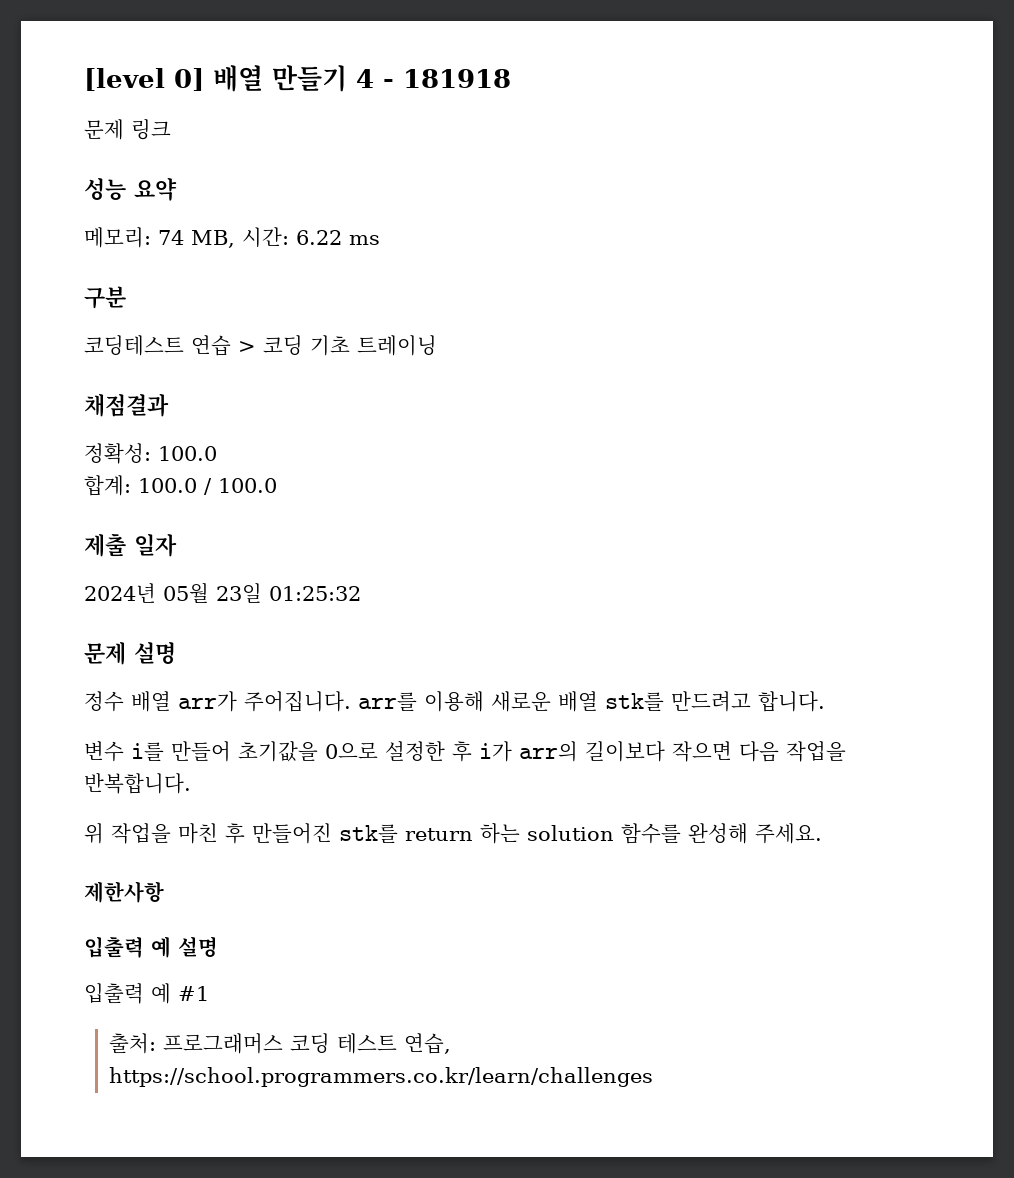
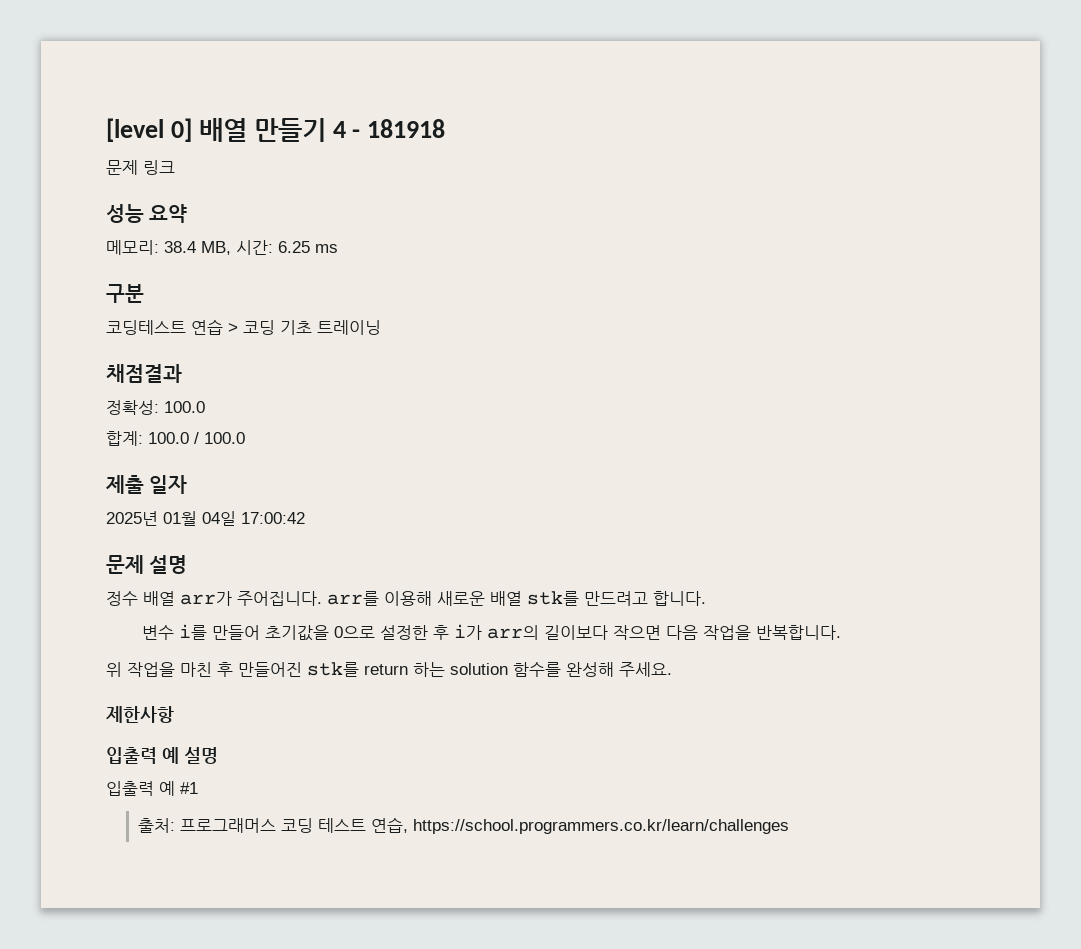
[158,230,184,245] 74 -> [164,241,196,253] 38.4
[296,230,342,245] 6.22 -> [278,241,310,253] 6.25
[84,582,361,603] 2024년 05월 23일 01:25:32 -> [106,511,305,526] 2025년 01월 04일 17:00:42

